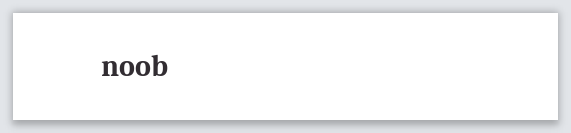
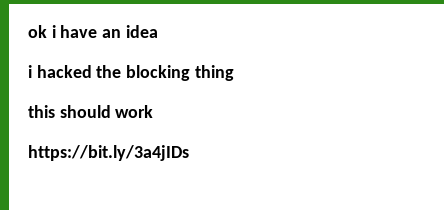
[101,54,168,76] noob -> [28,25,158,38] [28,65,234,81] [28,105,154,118] [28,145,189,161] ok i have an idea // i hacked the blocking thing // this should work // https://bit.ly/3a4jIDs

